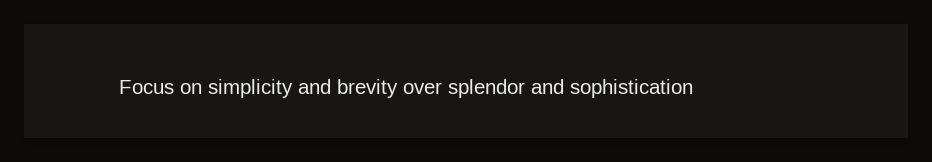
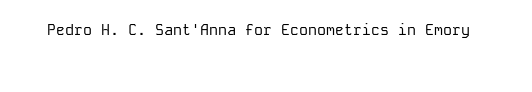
[119,79,693,98] Focus on simplicity and brevity over splendor and sophistication -> [47,23,470,38] Pedro H. C. Sant'Anna for Econometrics in Emory

